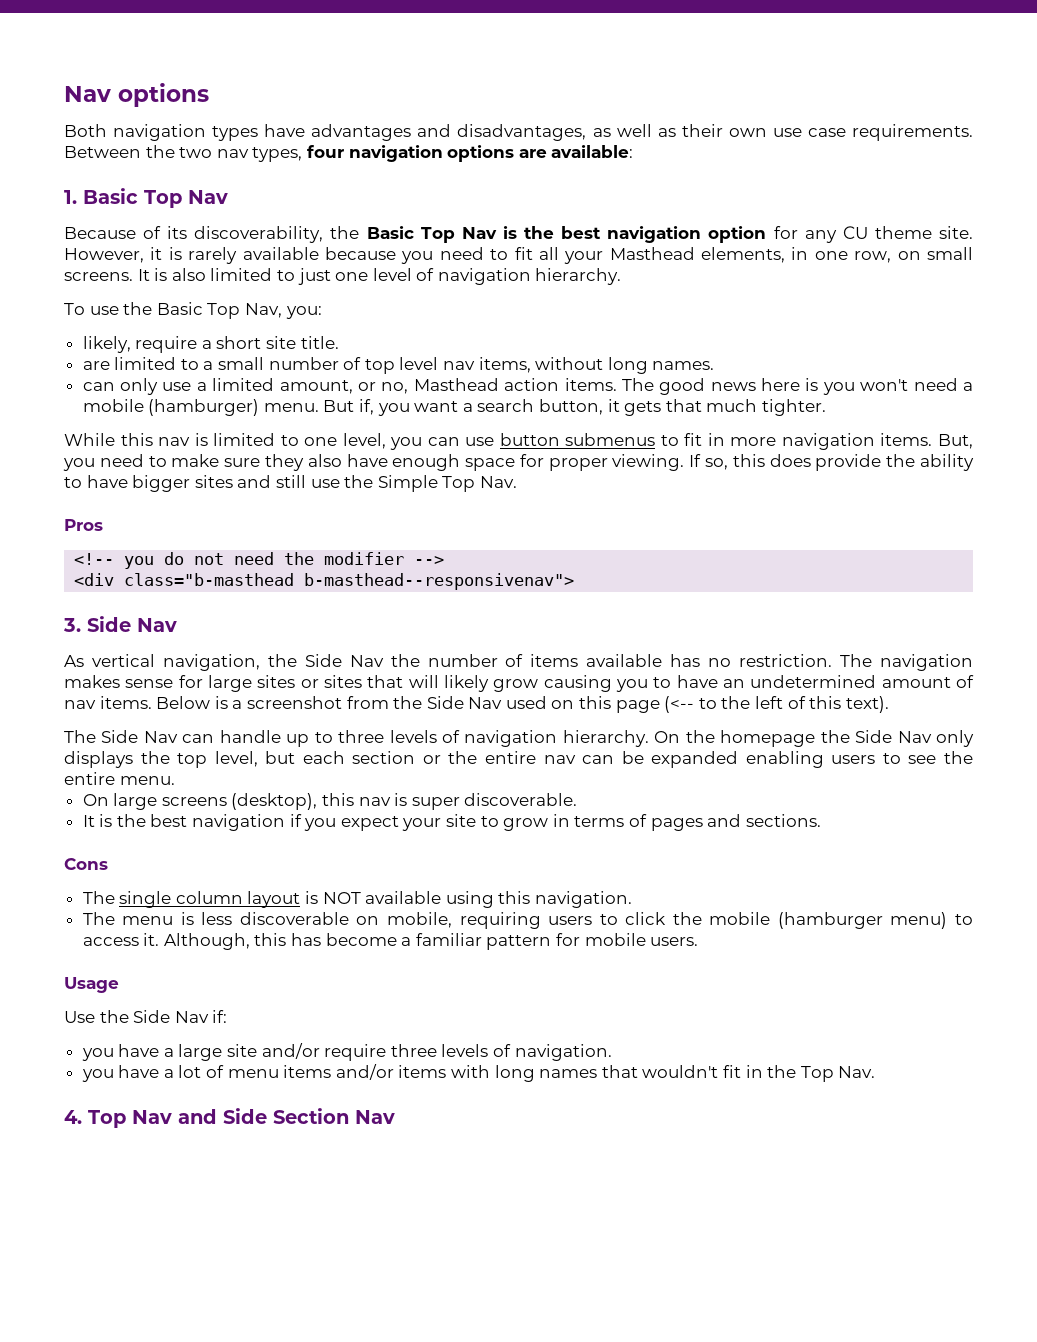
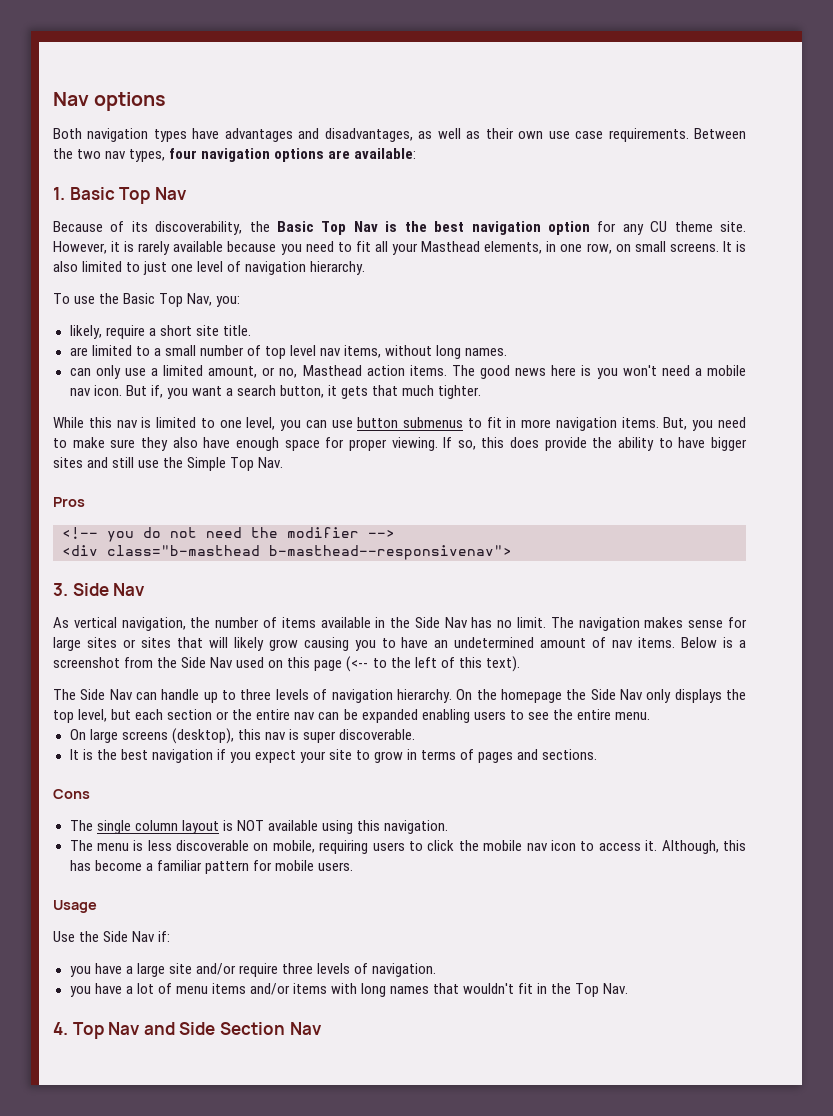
[148,399,319,416] (hamburger) menu. -> [69,385,122,396] nav icon.
[304,654,420,667] Side Nav the -> (211, 622) none
(663, 660) none -> [375,617,468,628] in the Side Nav
[739,654,833,667] restriction. -> [517,617,547,628] limit.
[777,912,948,929] (hamburger menu) -> [526,840,577,851] nav icon

